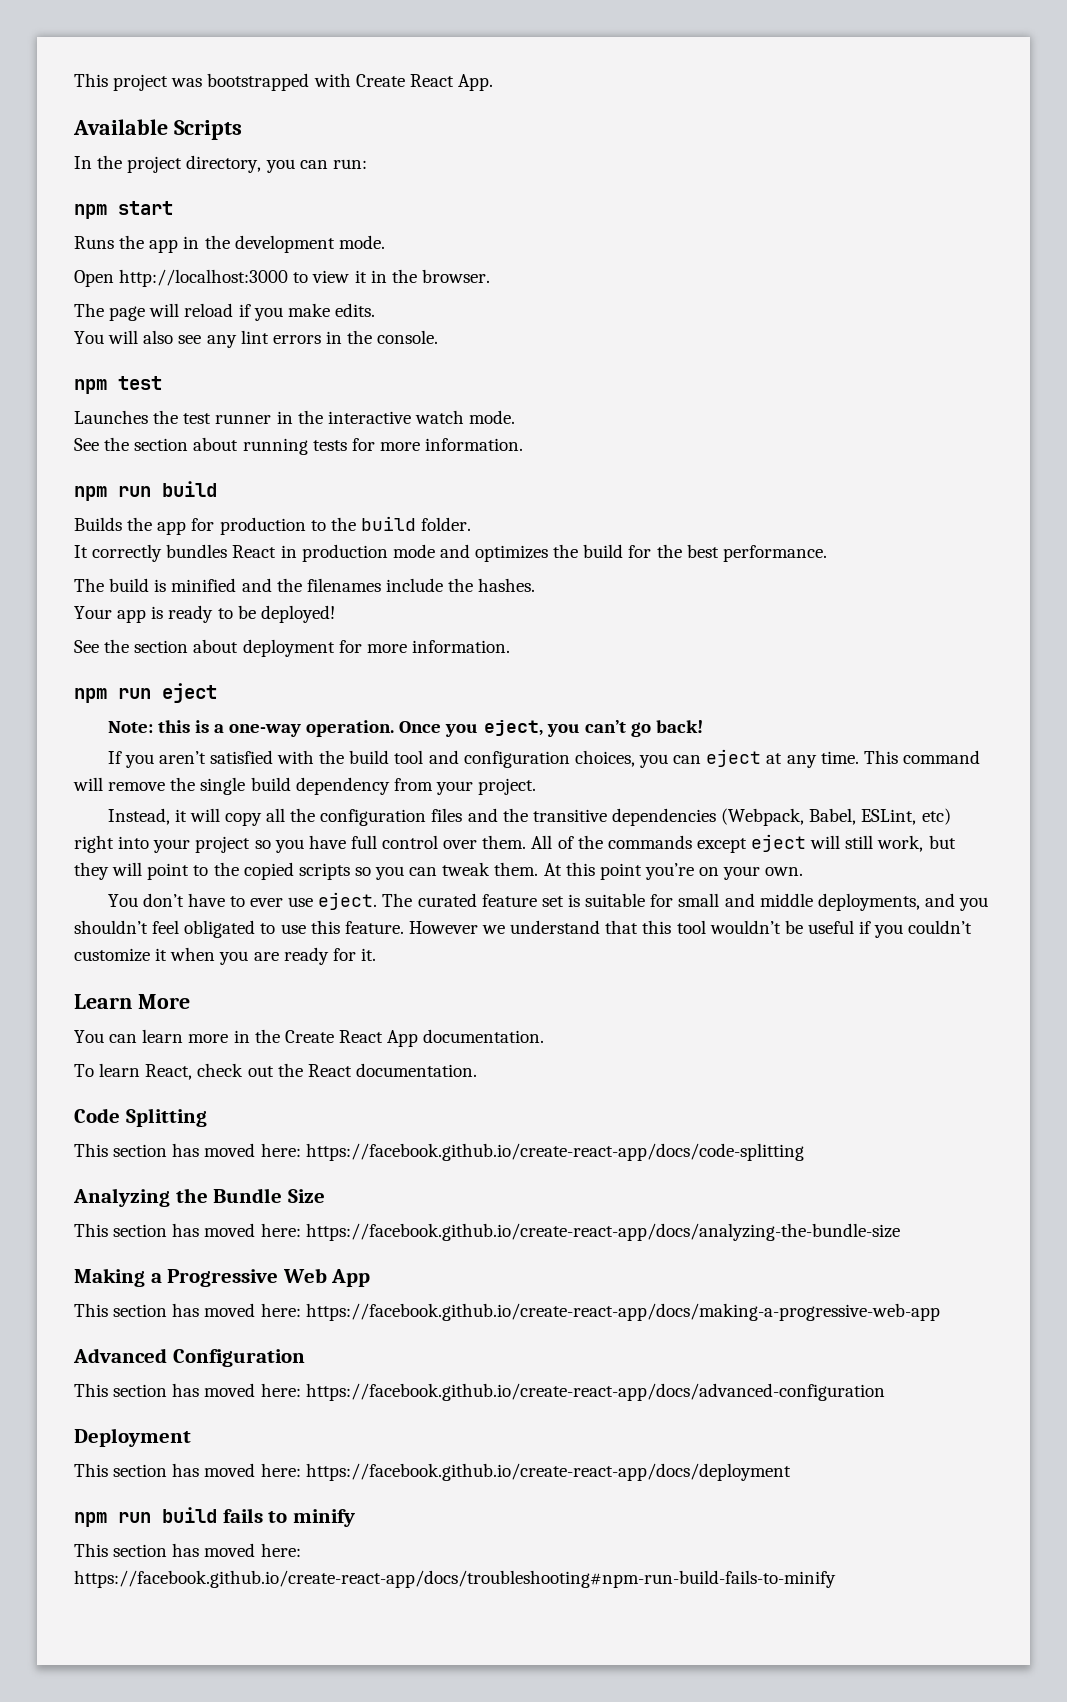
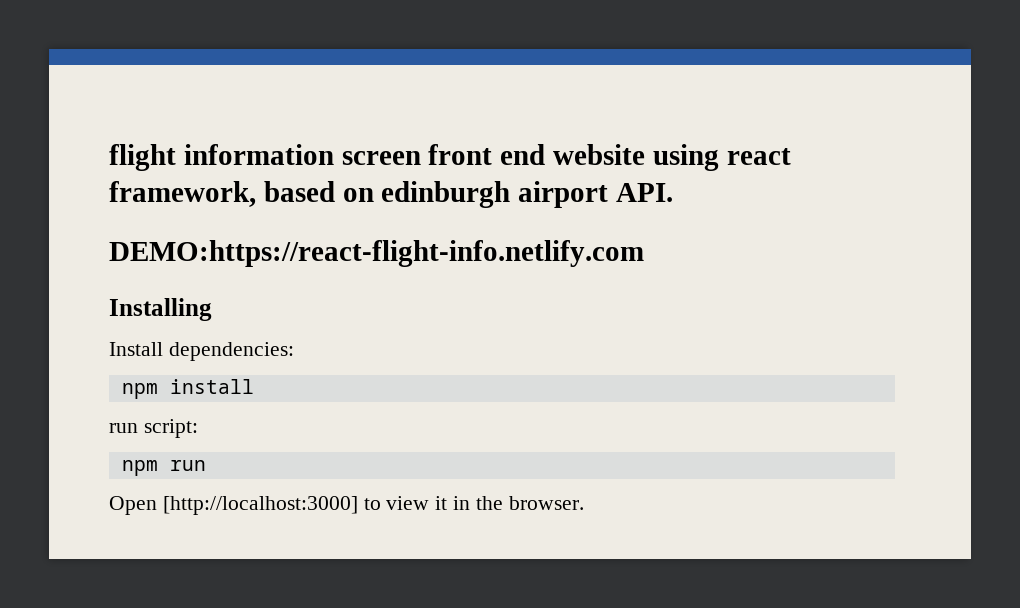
[74,73,493,91] [73,119,242,140] [74,155,367,173] [74,201,173,219] [74,235,385,253] This project was bootstrapped with Create React App. // Available Scripts // In the project directory, you can run: // npm start // Runs the app in the development mode. -> [109,144,791,171] [109,181,674,208] [109,240,644,267] [109,298,212,321] [109,342,294,361] [121,379,254,399] [109,419,198,438] [121,460,206,476] flight information screen front end website using react framework, based on edinburgh airport API. // DEMO:https://react-flight-info.netlify.com // Installing // Install dependencies: // npm install // run script: // npm run
[119,269,289,287] http://localhost:3000 -> [162,496,358,515] [http://localhost:3000]
[74,303,375,321] [74,330,439,348] [74,376,162,394] [74,410,516,424] [74,437,524,455] [74,481,217,501] [74,516,472,535] [74,544,827,562] [74,578,536,592] [74,605,335,623] [74,639,510,657] [74,683,217,703] [107,720,704,737] [107,749,980,768] [73,777,537,795] [107,808,951,826] [74,834,956,853] [74,862,804,880] [107,892,989,911] [74,920,973,938] [74,947,376,965] [74,994,190,1009] [74,1029,545,1047] [74,1063,477,1080] [74,1108,207,1127] [74,1143,804,1161] [73,1188,325,1207] [74,1223,900,1241] [74,1268,371,1287] [74,1303,940,1321] [73,1348,305,1367] [74,1383,885,1401] [74,1428,191,1447] [74,1463,791,1481] [74,1507,355,1527] [74,1543,301,1557] [74,1570,836,1588] // The page will reload if you make edits. // You will also see any lint errors in the console. // npm test // Launches the test runner in the interactive watch mode. // See the section about running tests for more information. // npm run build // Builds the app for production to the build folder. // It correctly bundles React in production mode and optimizes the build for the best performance. // The build is minified and the filenames include the hashes. // Your app is ready to be deployed! // See the section about deployment for more information. // npm run eject // Note: this is a one-way operation. Once you eject, you can’t go back! // If you aren’t satisfied with the build tool and configuration choices, you can eject at any time. This command will remove the single build dependency from your project. // Instead, it will copy all the configuration files and the transitive dependencies (Webpack, Babel, ESLint, etc) right into your project so you have full control over them. All of the commands except eject will still work, but they will point to the copied scripts so you can tweak them. At this point you’re on your own. // You don’t have to ever use eject. The curated feature set is suitable for small and middle deployments, and you shouldn’t feel obligated to use this feature. However we understand that this tool wouldn’t be useful if you couldn’t customize it when you are ready for it. // Learn More // You can learn more in the Create React App documentation. // To learn React, check out the React documentation. // Code Splitting // This section has moved here: https://facebook.github.io/create-react-app/docs/code-splitting // Analyzing the Bundle Size // This section has moved here: https://facebook.github.io/create-react-app/docs/analyzing-the-bundle-size // Making a Progressive Web App // This section has moved here: https://facebook.github.io/create-react-app/docs/making-a-progressive-web-app // Advanced Configuration // This section has moved here: https://facebook.github.io/create-react-app/docs/advanced-configuration // Deployment // This section has moved here: https://facebook.github.io/create-react-app/docs/deployment // npm run build fails to minify // This section has moved here: https://facebook.github.io/create-react-app/docs/troubleshooting#npm-run-build-fails-to-minify -> (584, 503) none

